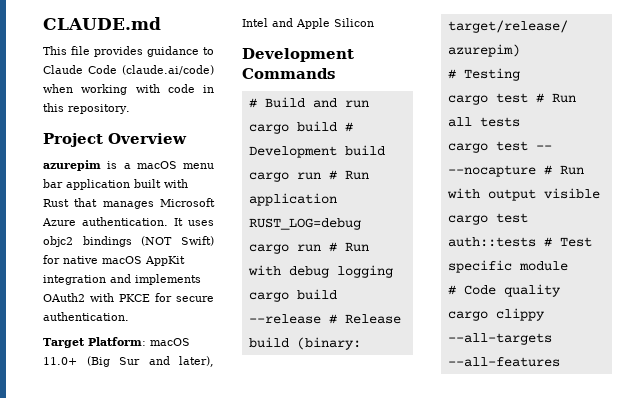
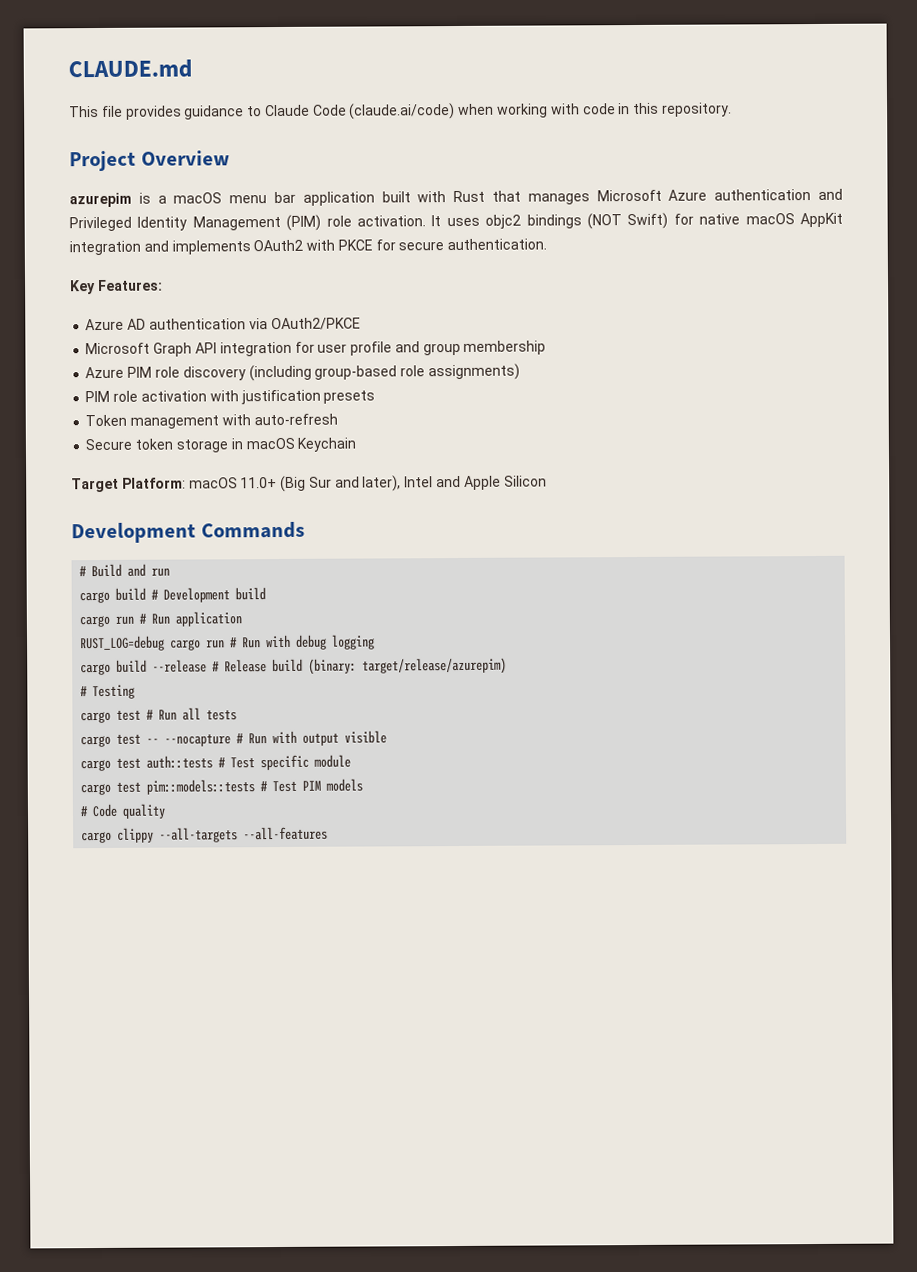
[82,217,168,226] authentication. -> [714,188,843,201] [69,214,426,232] authentication and Privileged Identity Management (PIM) role activation.
(129, 316) none -> [70,279,163,295] [85,317,361,331] [85,340,547,357] [85,363,520,382] [85,389,376,405] [85,413,338,429] [85,437,357,453] // Key Features: // Azure AD authentication via OAuth2/PKCE // Microsoft Graph API integration for user profile and group membership // Azure PIM role discovery (including group-based role assignments) // PIM role activation with justification presets // Token management with auto-refresh // Secure token storage in macOS Keychain
(568, 266) none -> [80,778,364,796] // cargo test pim::models::tests # Test PIM models

